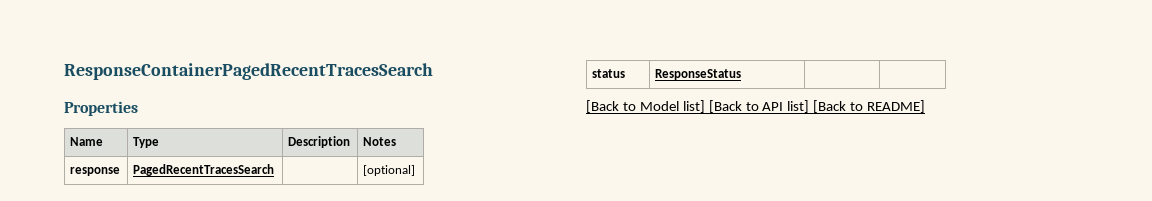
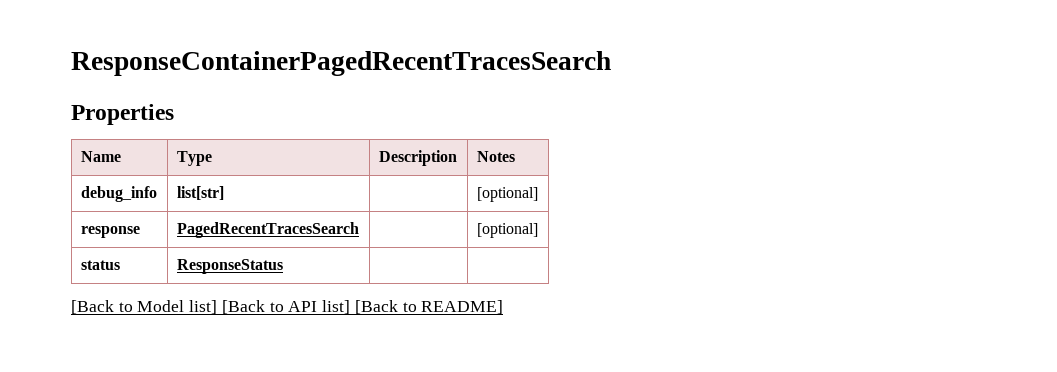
(397, 141) none -> [80,186,157,202] [176,186,224,200] [476,187,538,202] // debug_info | list[str] | | [optional]

